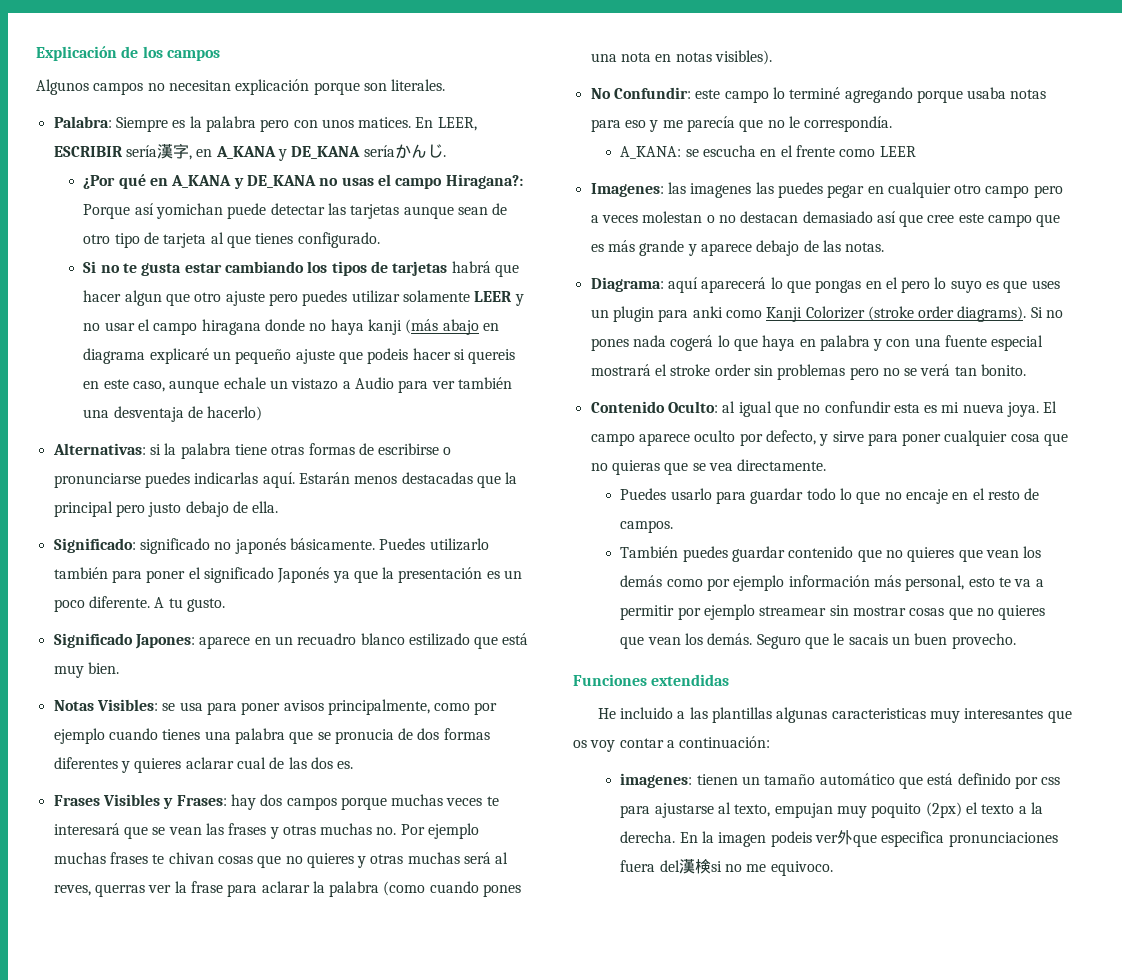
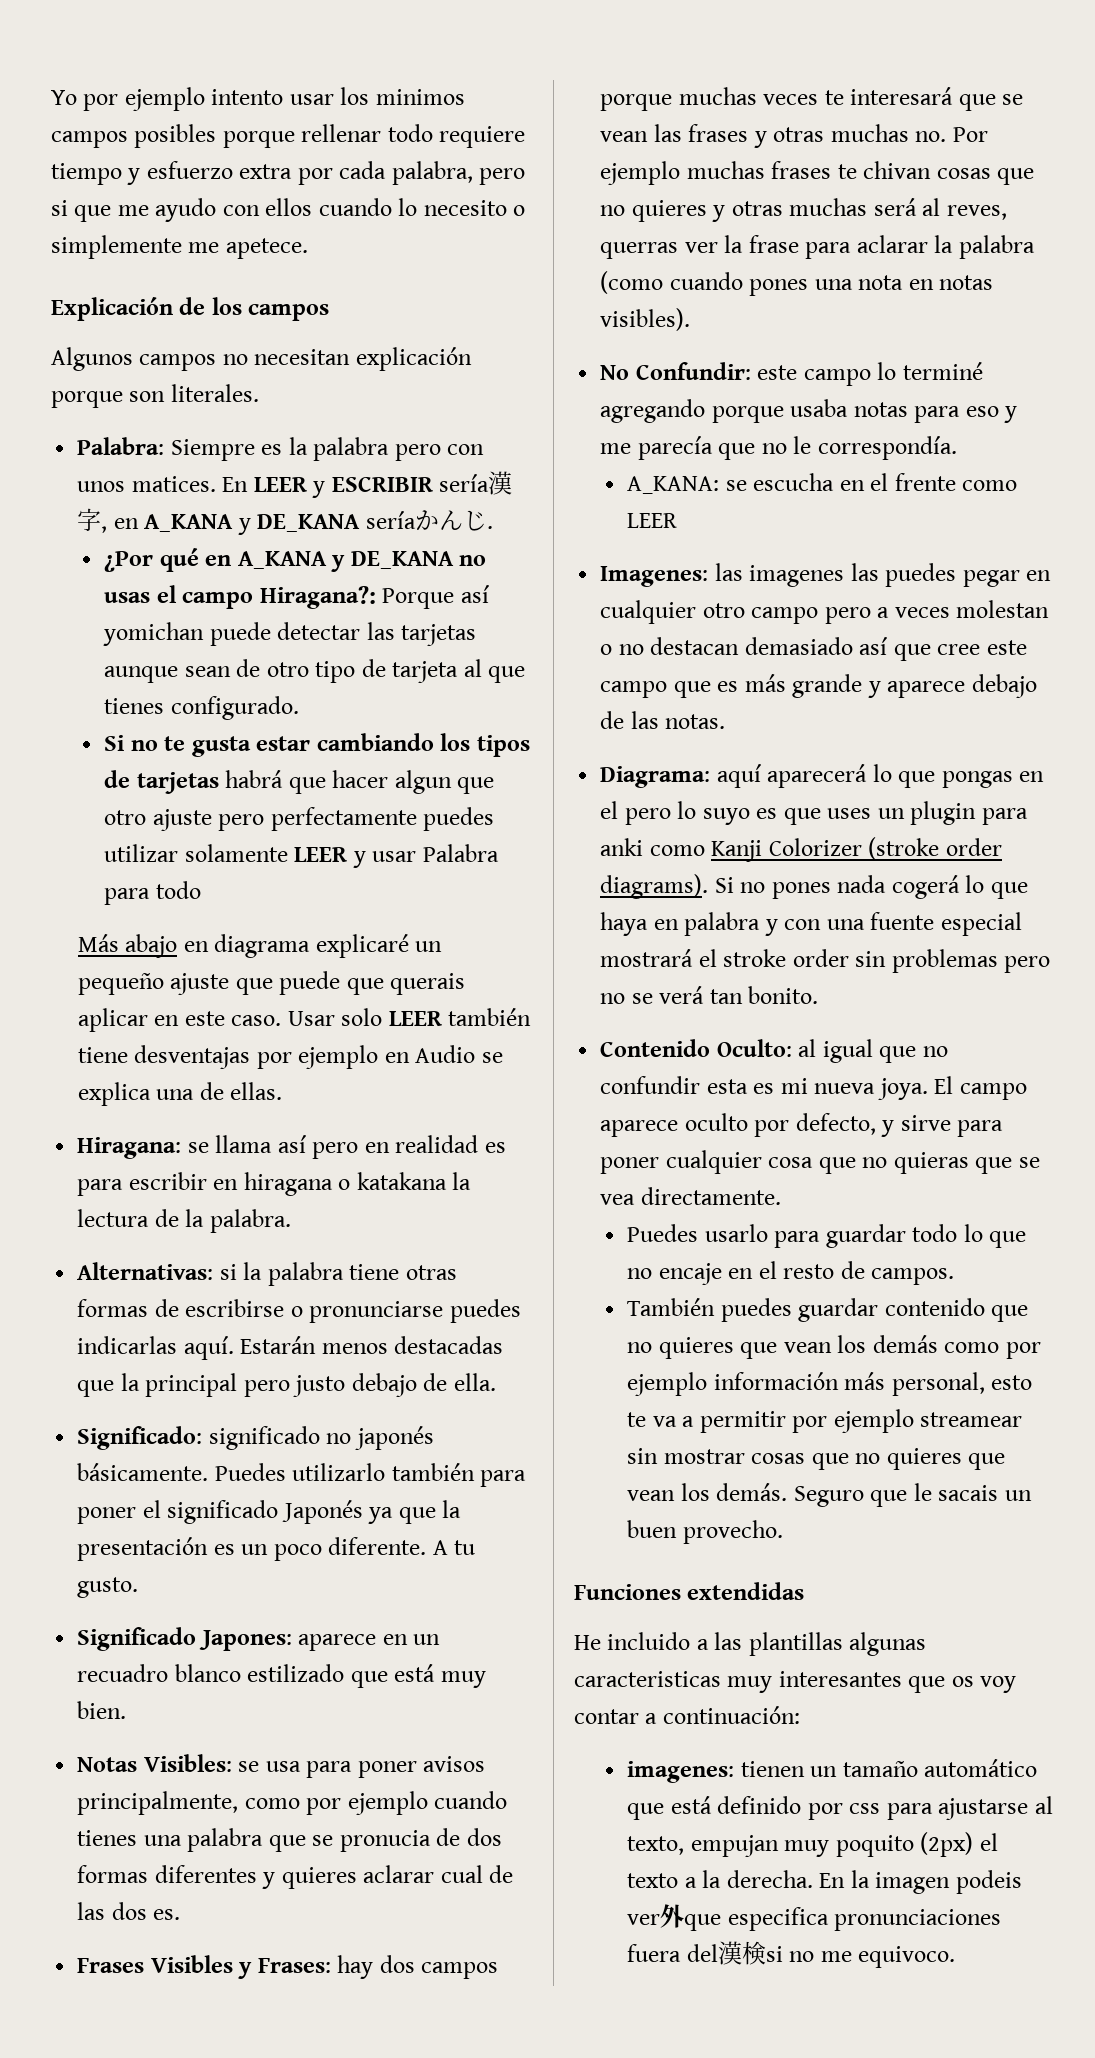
(36, 53) none -> [51,87,465,111] [51,124,526,148] [51,161,526,185] [51,198,526,222] [51,235,308,259] Yo por ejemplo intento usar los minimos campos posibles porque rellenar todo requiere tiempo y esfuerzo extra por cada palabra, pero si que me ayudo con ellos cuando lo necesito o simplemente me apetece. //
[437,117,477,131] LEER, -> [253,477,326,498] LEER y
(298, 299) none -> [270,807,417,831] perfectamente
[83,319,439,335] no usar el campo hiragana donde no haya kanji (más -> [372,844,499,862] [104,881,201,905] [77,934,119,952] usar Palabra para todo // Más
[367,348,516,364] [83,377,512,393] [83,406,263,422] podeis hacer si quereis en este caso, aunque echale un vistazo a Audio para ver también una desventaja de hacerlo) -> [279,971,466,995] [77,1008,532,1032] [77,1045,503,1069] [77,1082,283,1106] [77,1135,506,1159] [77,1172,472,1196] [77,1209,291,1233] puede que querais aplicar en este caso. Usar solo LEER también tiene desventajas por ejemplo en Audio se explica una de ellas. // Hiragana: se llama así pero en realidad es para escribir en hiragana o katakana la lectura de la palabra.

